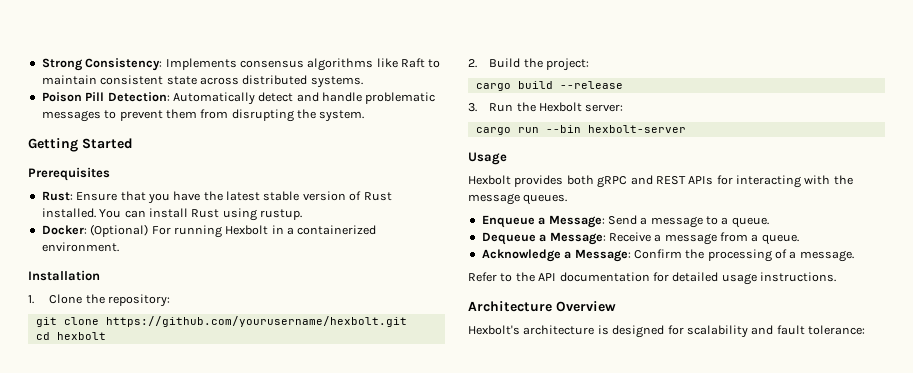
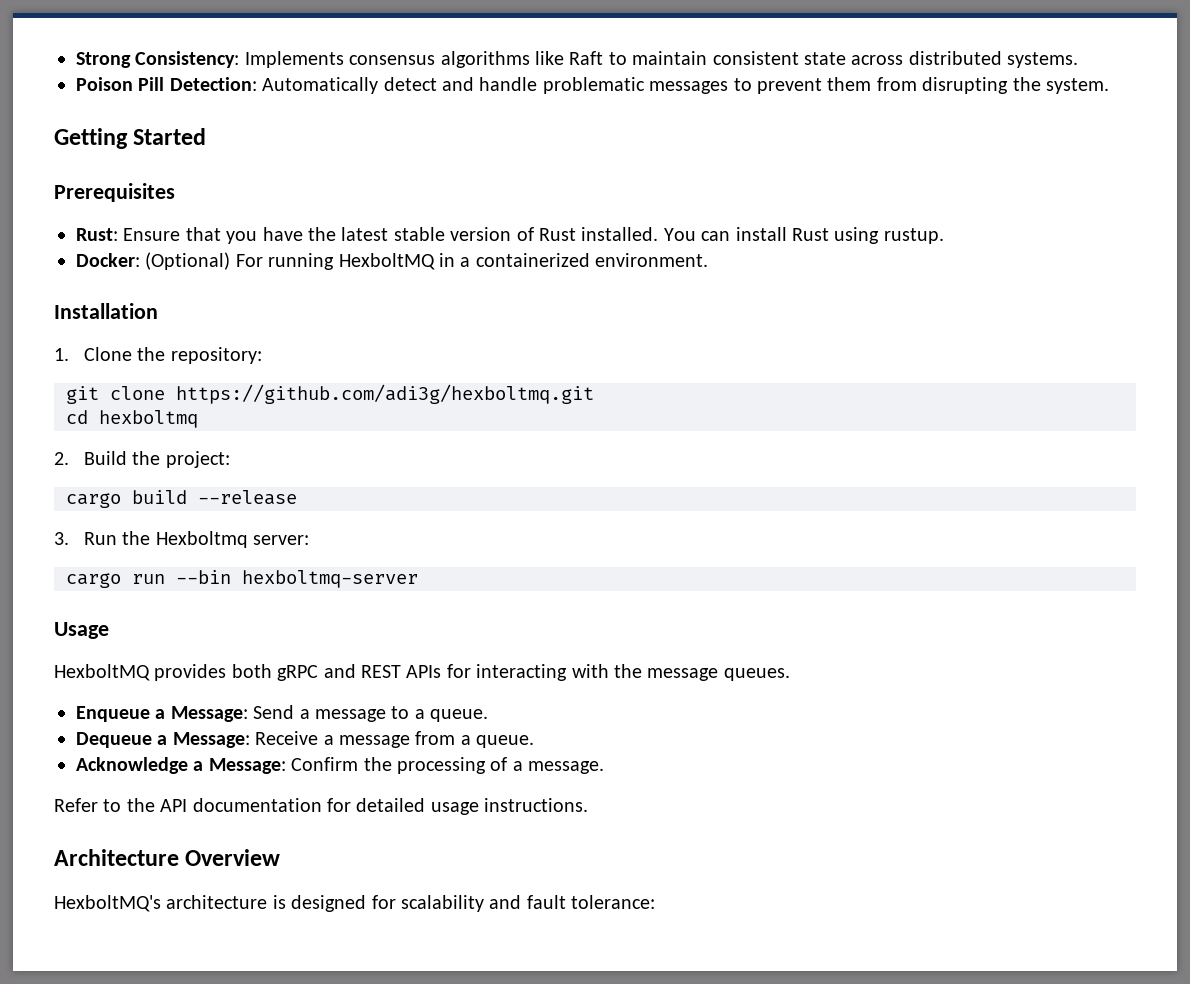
[225,225,269,235] Hexbolt -> [338,253,435,270] HexboltMQ
[105,316,407,327] https://github.com/yourusername/hexbolt.git -> [176,384,594,404] https://github.com/adi3g/hexboltmq.git
[56,332,106,340] hexbolt -> [99,410,198,428] hexboltmq
[538,102,582,112] Hexbolt -> [155,531,248,548] Hexboltmq
[587,125,686,133] hexbolt-server -> [242,570,418,588] hexboltmq-server
[468,175,511,185] Hexbolt -> [54,664,150,681] HexboltMQ
[468,325,520,335] Hexbolt's -> [54,895,161,912] HexboltMQ's

